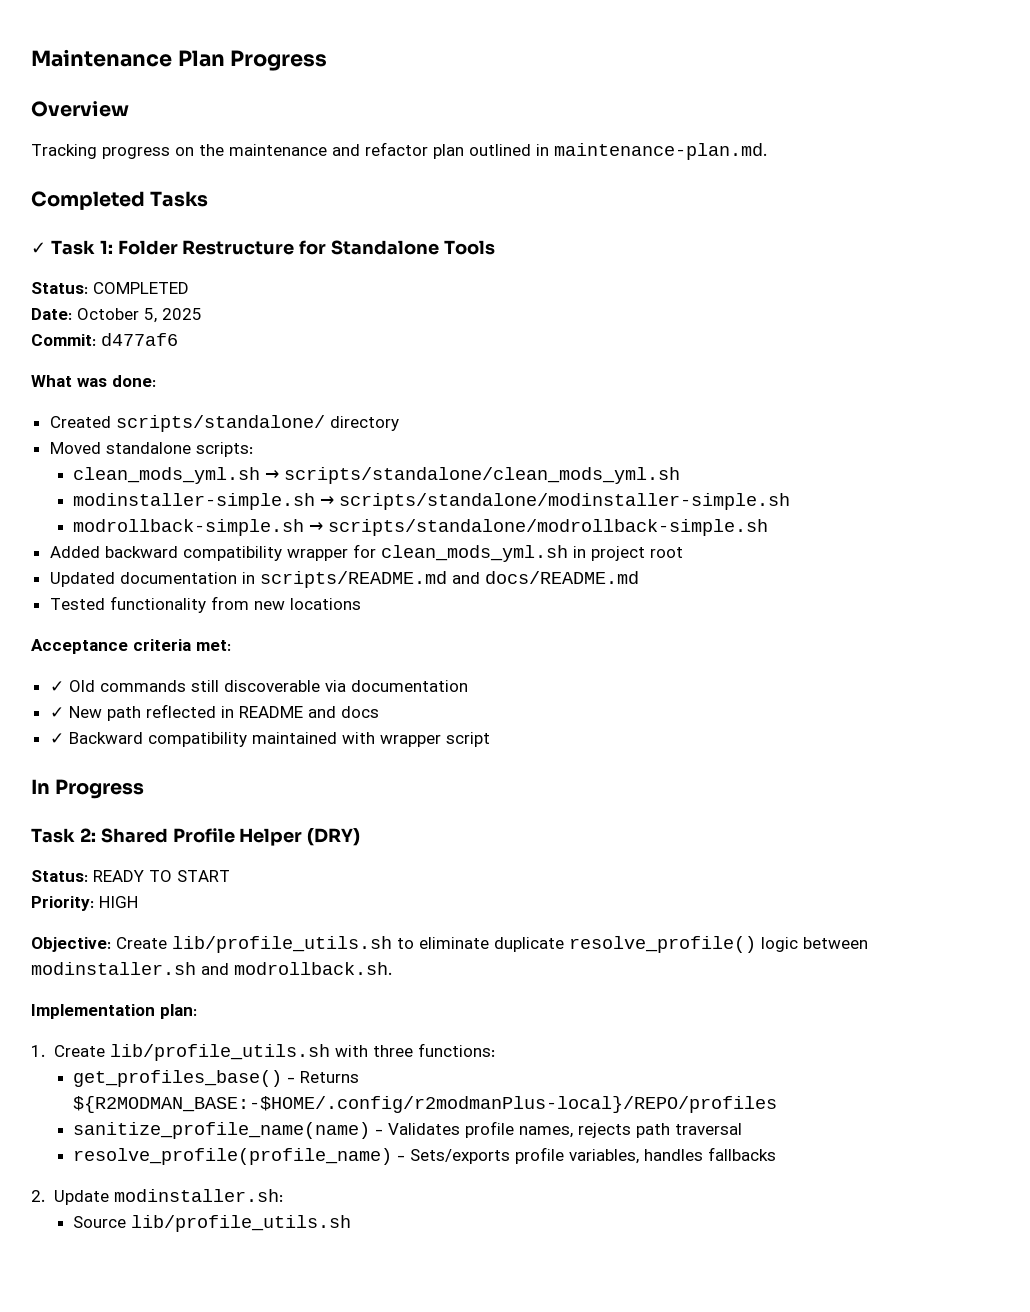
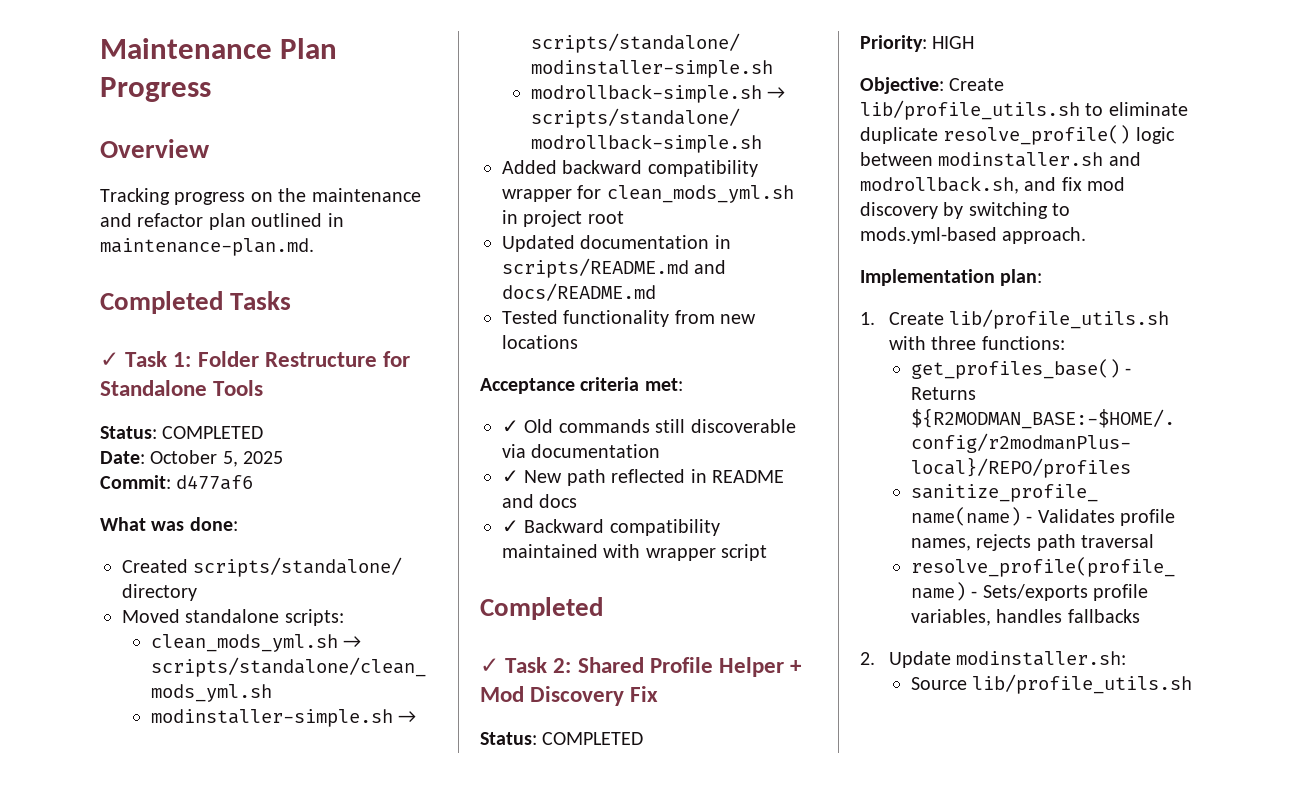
[31,779,145,799] In Progress // -> [480,597,603,620] [480,658,499,673] Completed // ✓
[307,828,361,846] [31,870,230,882] (DRY) // Status: READY TO START -> [790,660,803,673] [480,686,659,706] [480,732,644,745] + Mod Discovery Fix // Status: COMPLETED
[234,962,392,975] modrollback.sh. -> [860,176,1126,194] [860,202,1071,219] [860,227,1087,244] modrollback.sh, and fix mod discovery by switching to mods.yml-based approach.

